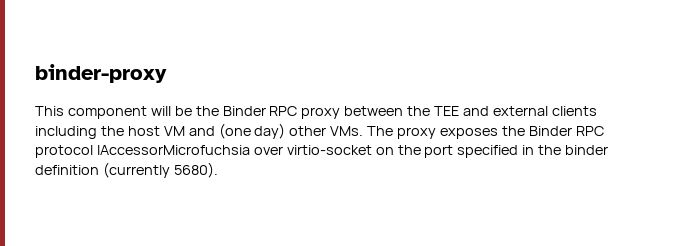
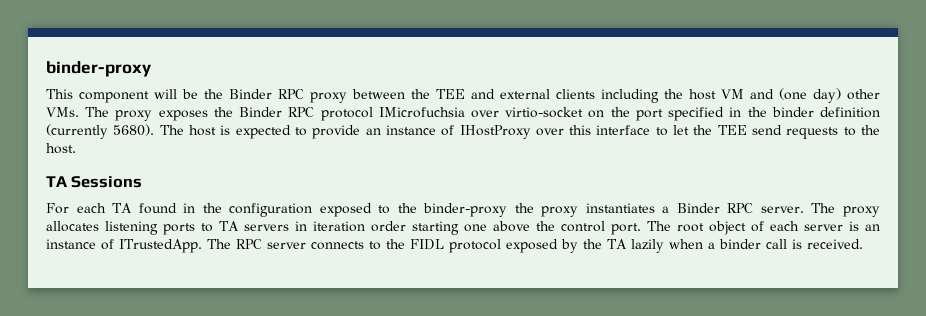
[96,145,250,155] IAccessorMicrofuchsia -> [378,107,465,118] IMicrofuchsia
(218, 170) none -> [159,125,881,139] [46,143,76,154] [46,176,143,188] [46,203,880,217] [46,221,880,235] [46,239,863,253] The host is expected to provide an instance of IHostProxy over this interface to let the TEE send requests to the host. // TA Sessions // For each TA found in the configuration exposed to the binder-proxy the proxy instantiates a Binder RPC server. The proxy allocates listening ports to TA servers in iteration order starting one above the control port. The root object of each server is an instance of ITrustedApp. The RPC server connects to the FIDL protocol exposed by the TA lazily when a binder call is received.

